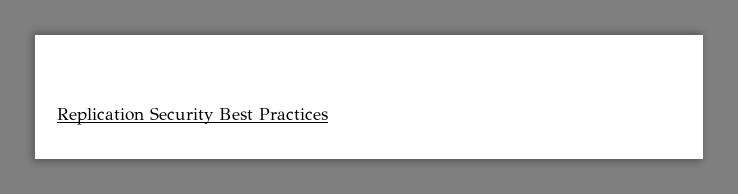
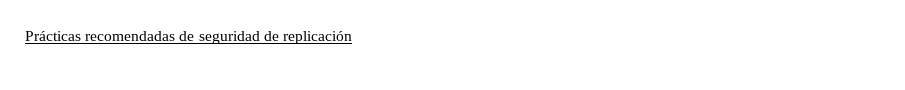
[57,107,328,125] Replication Security Best Practices -> [25,31,352,44] Prácticas recomendadas de seguridad de replicación

